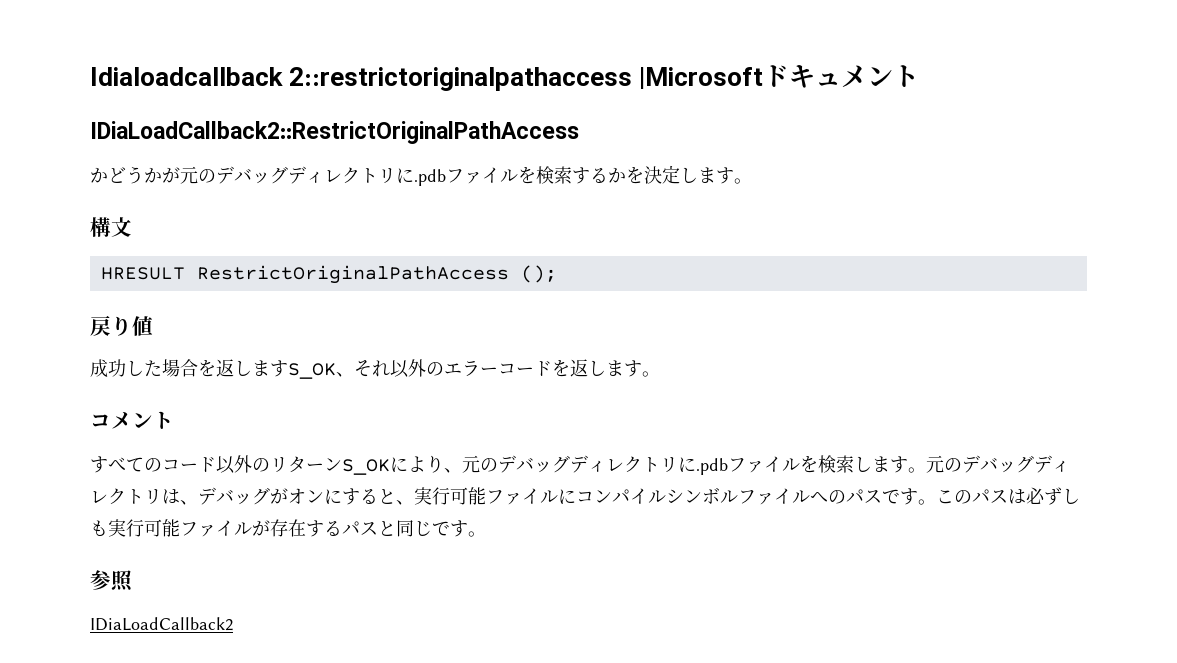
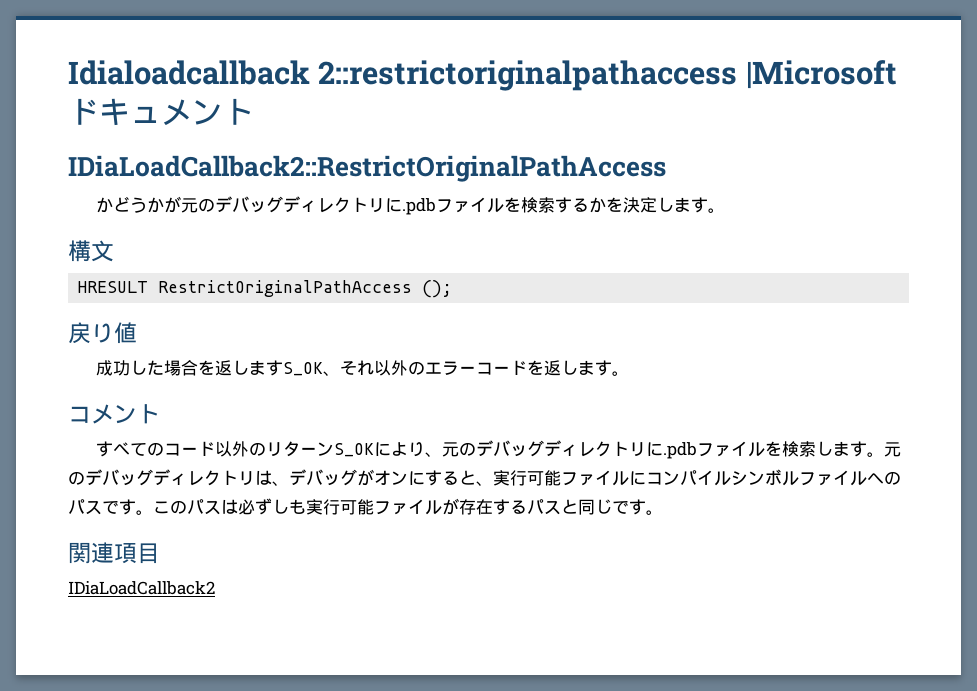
[90,570,133,592] 参照 -> [68,542,160,564] 関連項目

